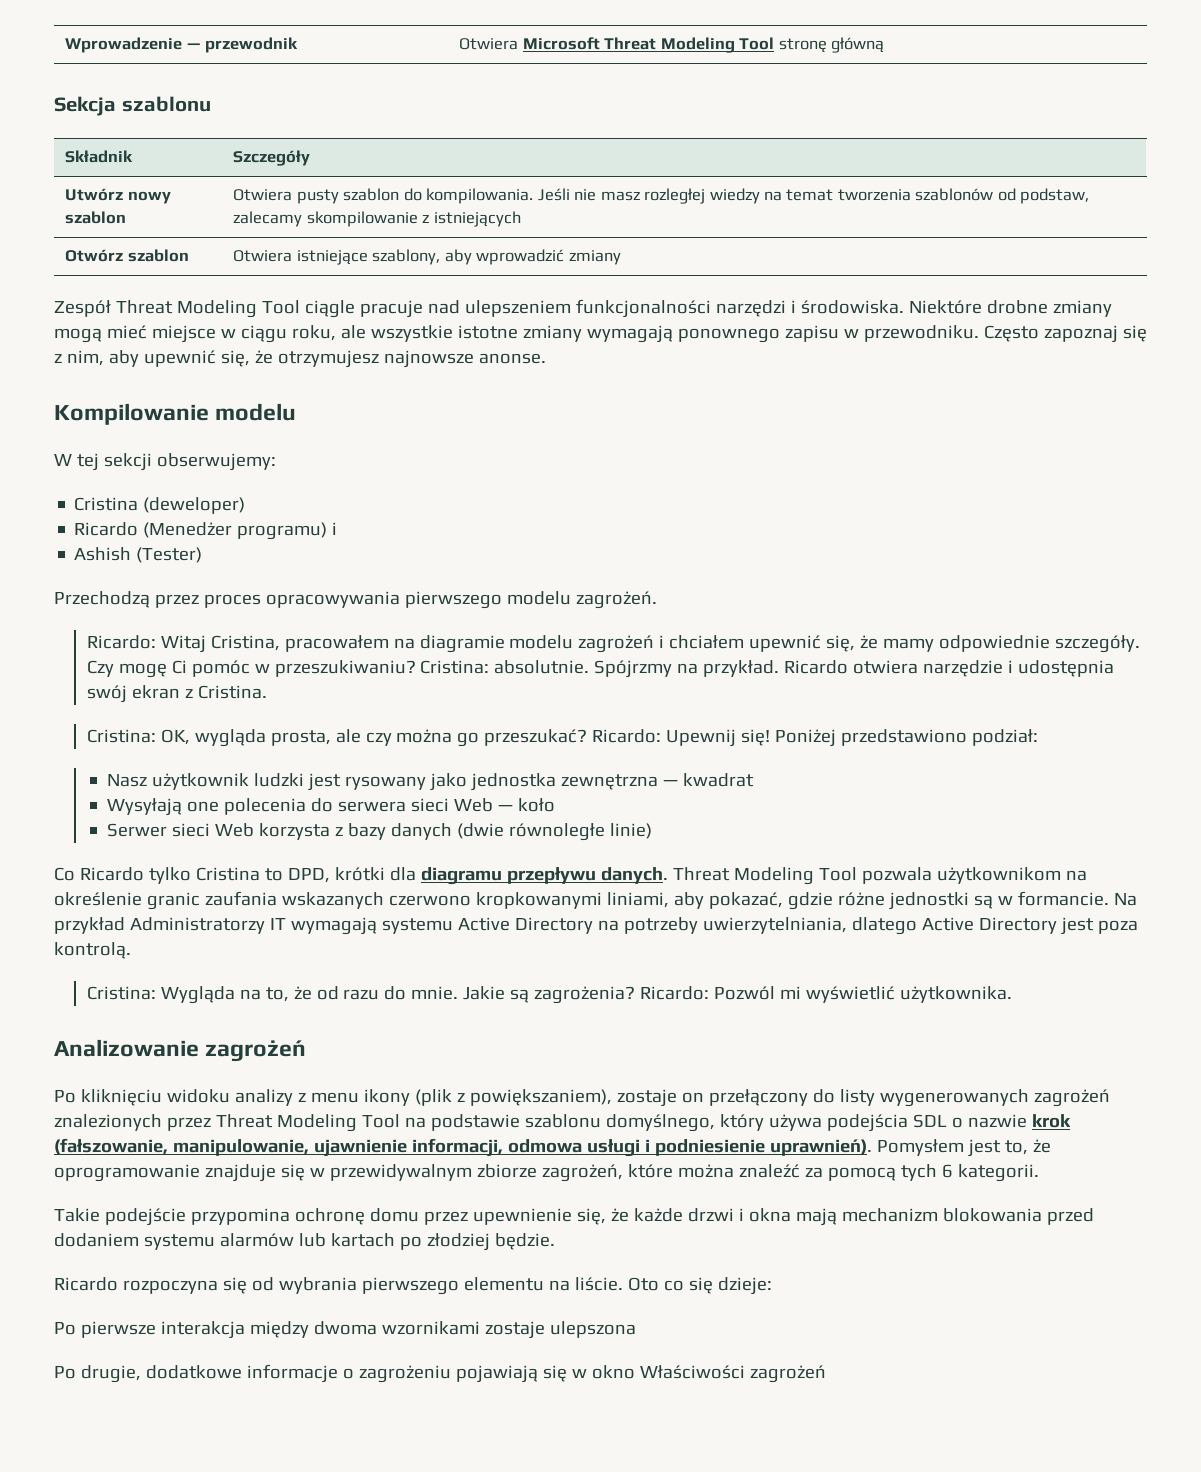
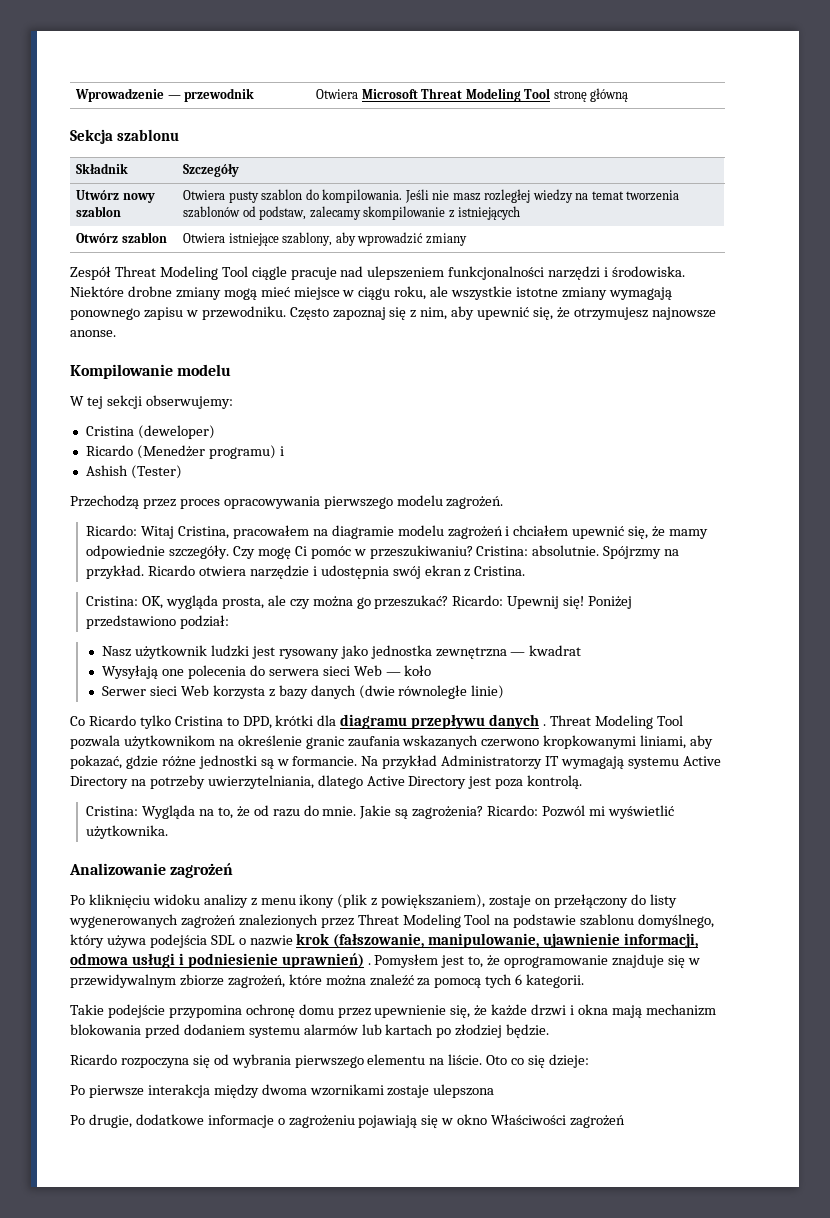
[600,867,668,884] danych. -> [489,714,547,729] danych .
[769,1139,872,1156] uprawnień). -> [281,953,371,968] uprawnień) .

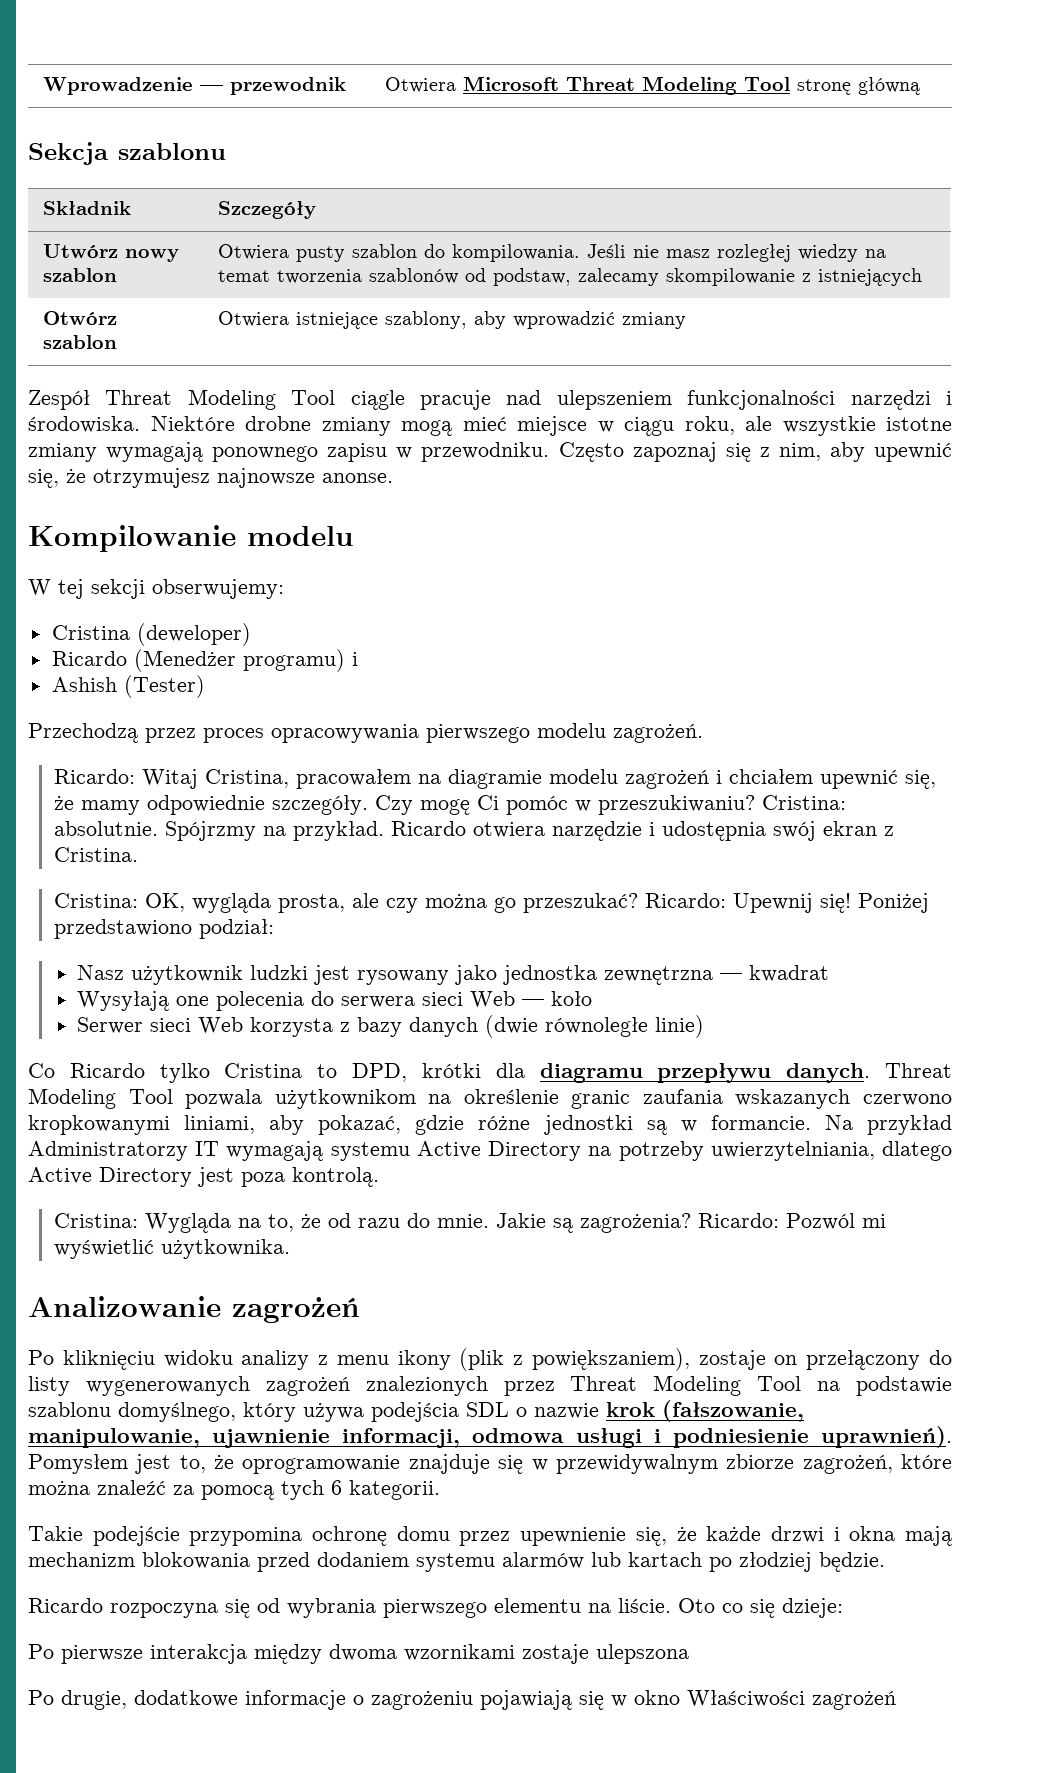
[489,714,547,729] danych . -> [786,1063,871,1083] danych.
[281,953,371,968] uprawnień) . -> [820,1426,952,1448] uprawnień).

